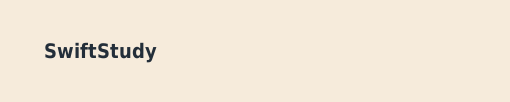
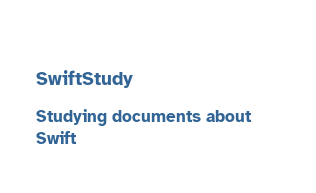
(157, 52) none -> [36,109,252,126] [36,131,77,144] // Studying documents about Swift

